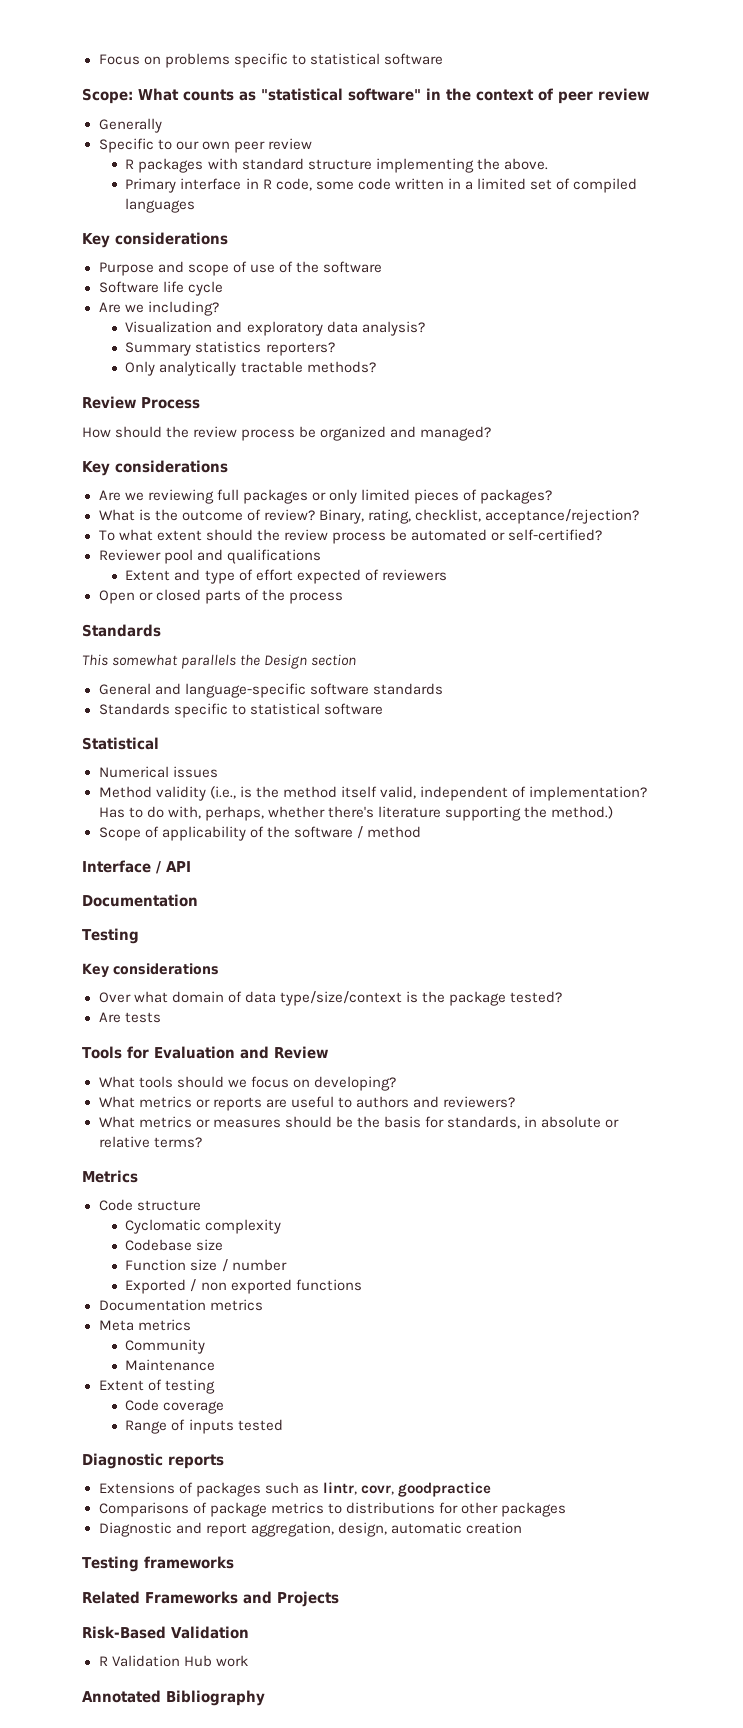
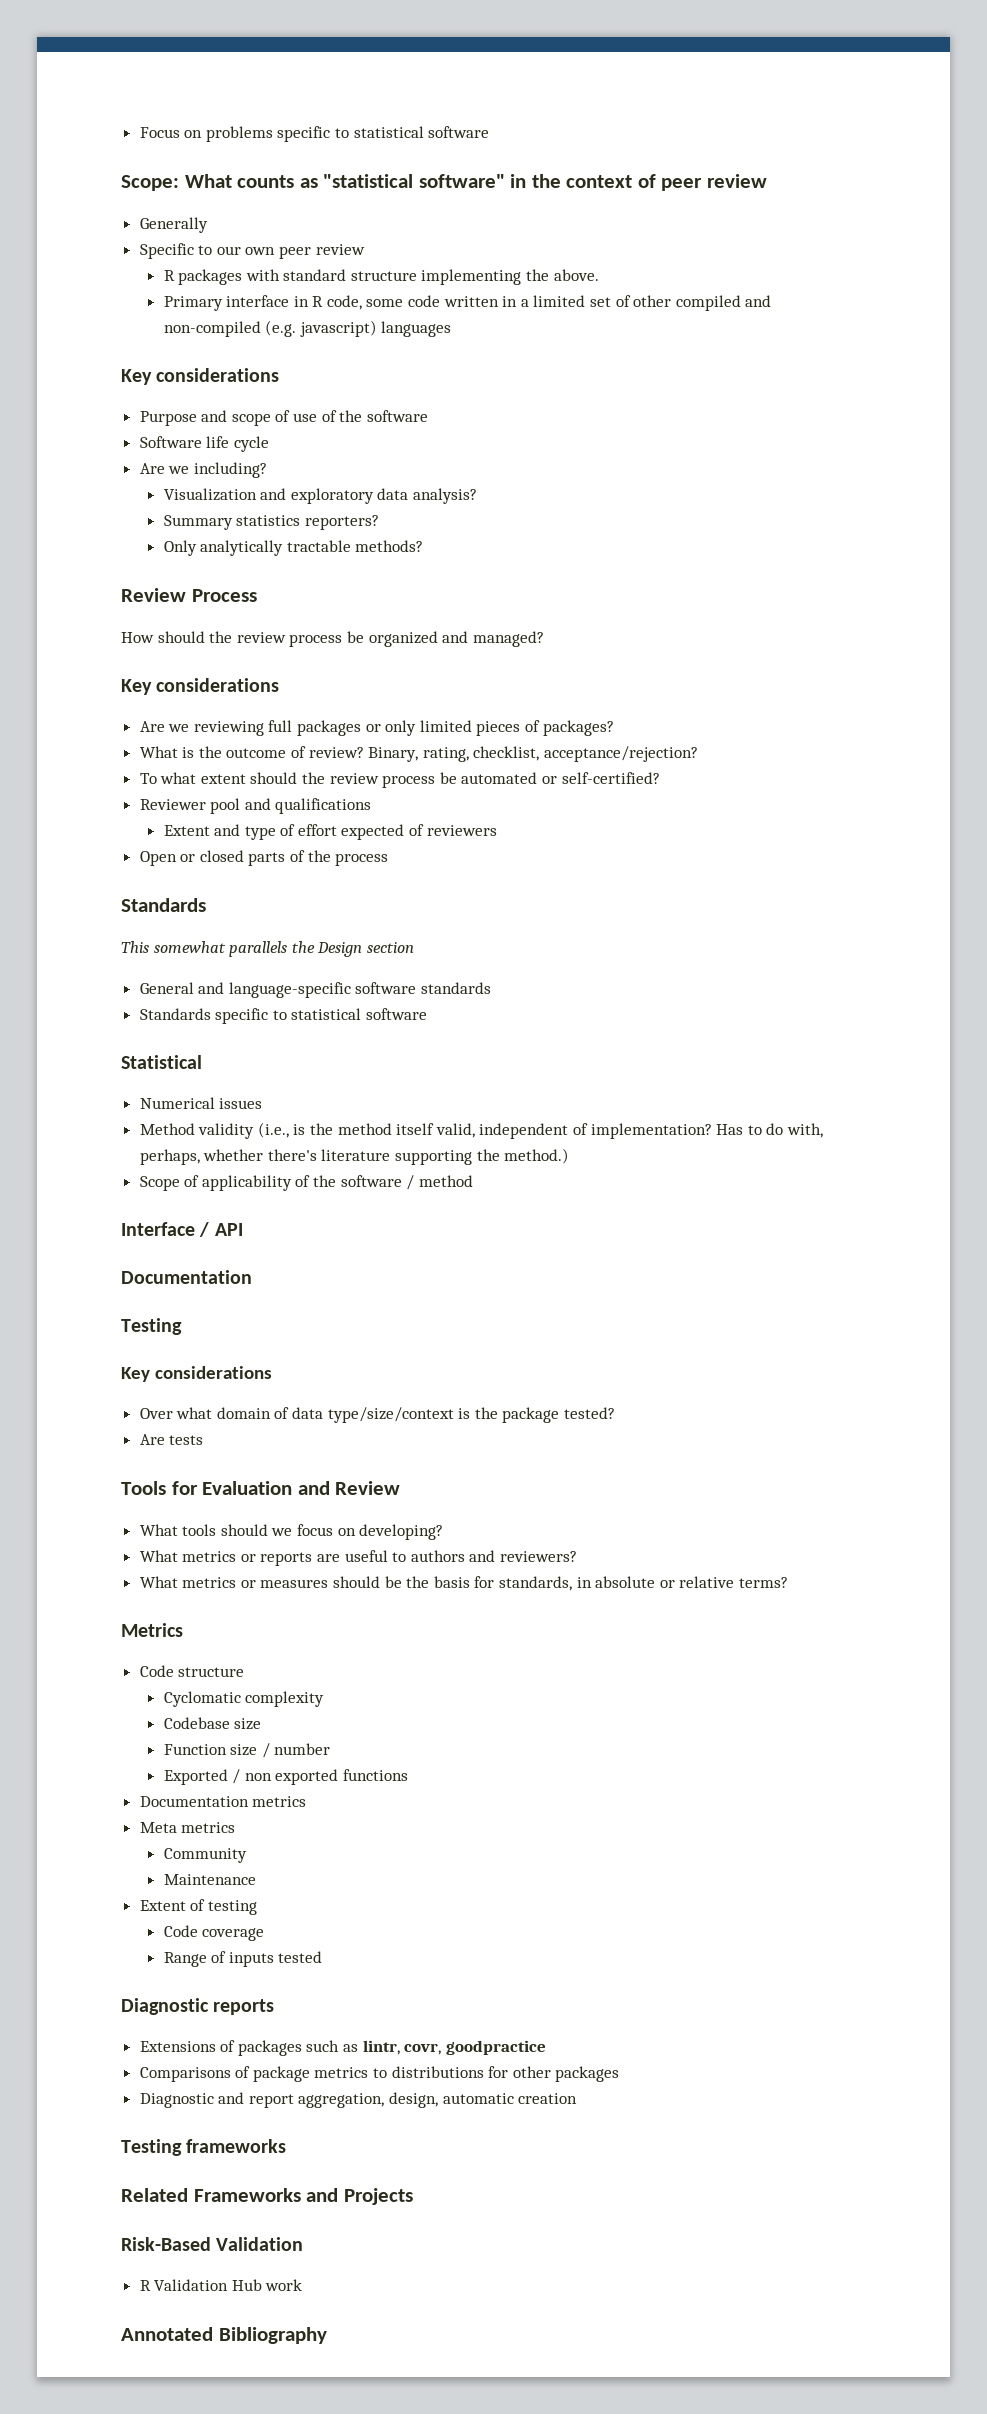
[573,178,638,193] compiled -> [633,295,772,311] [163,320,377,337] other compiled and non-compiled (e.g. javascript)

